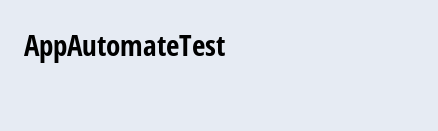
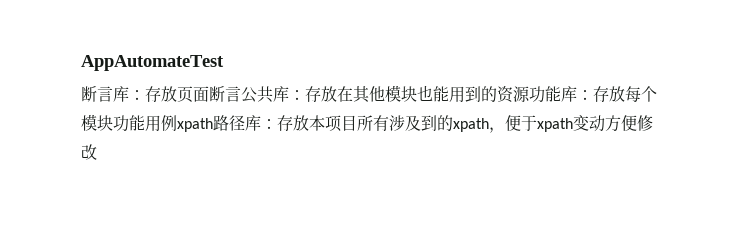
(225, 49) none -> [81,85,657,103] [81,114,653,133] [81,144,97,160] // 断言库：存放页面断言公共库：存放在其他模块也能用到的资源功能库：存放每个模块功能用例xpath路径库：存放本项目所有涉及到的xpath，便于xpath变动方便修改

